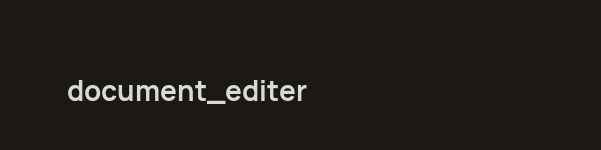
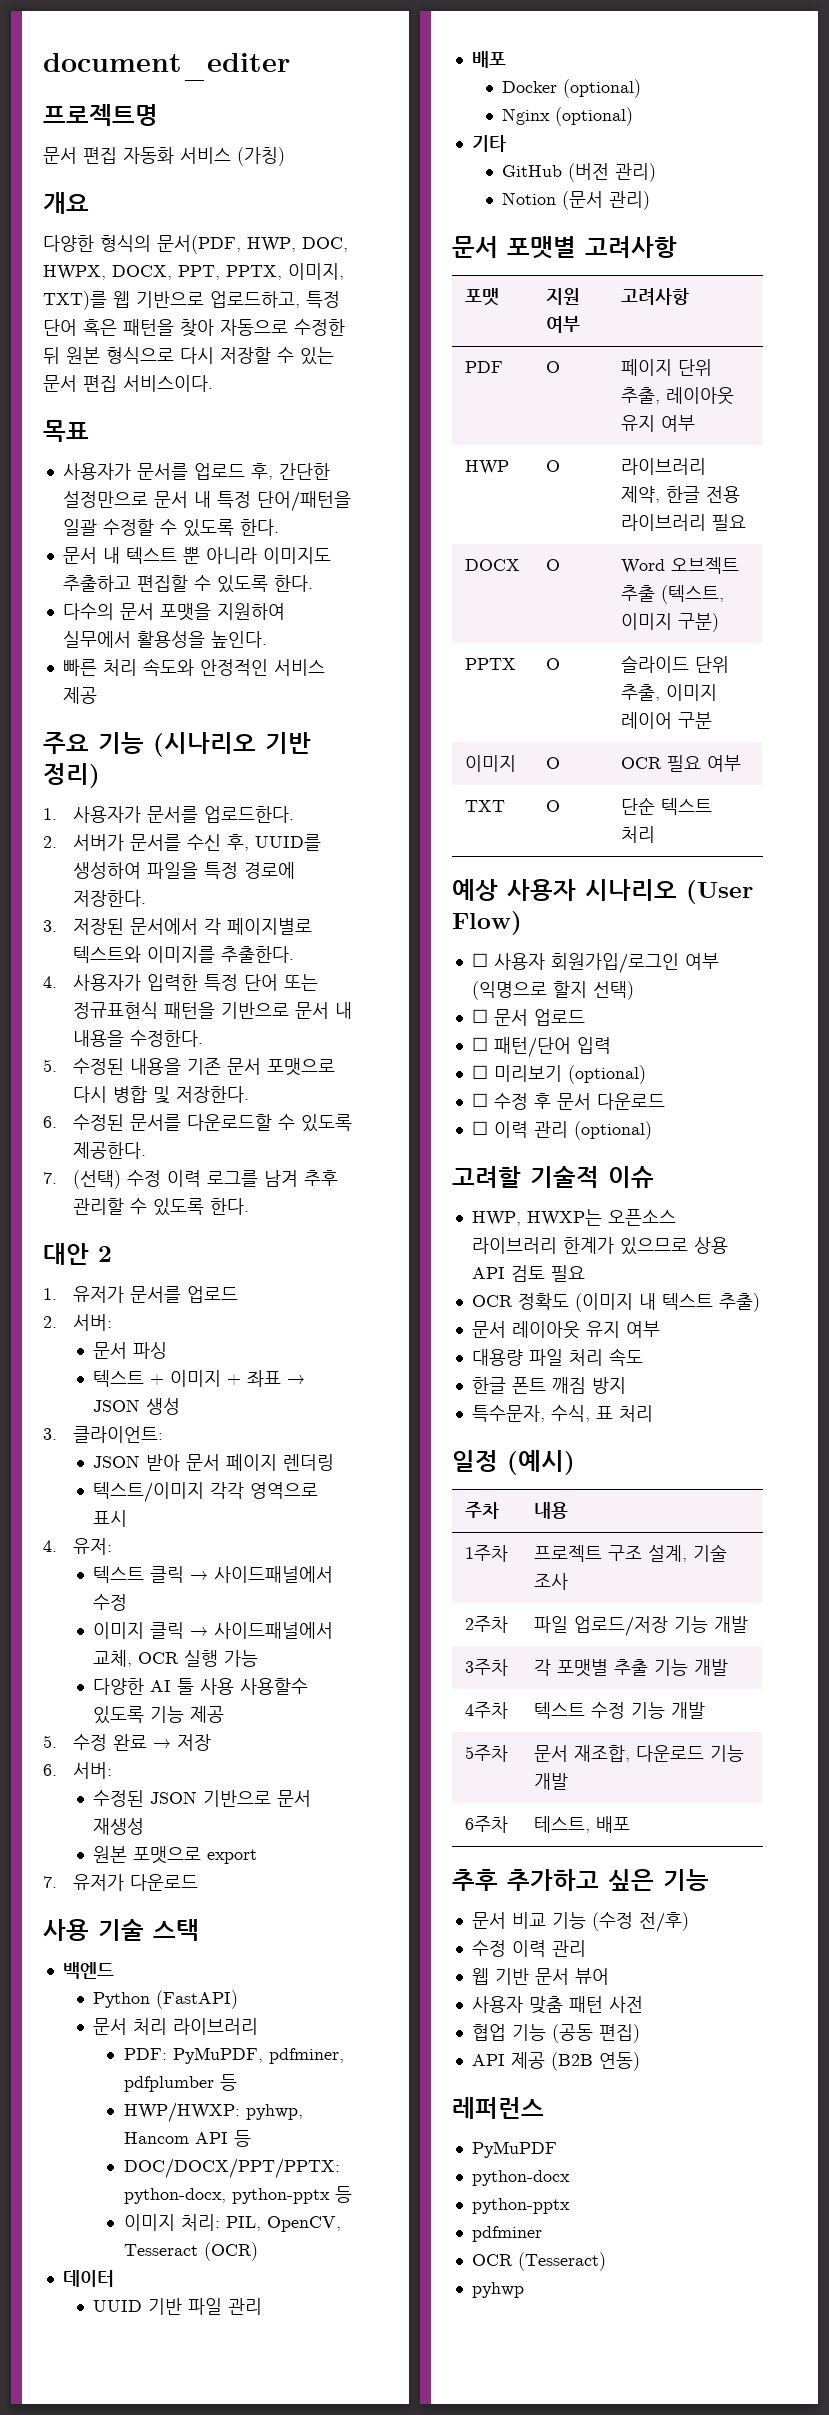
(307, 92) none -> [43,104,158,126] [43,147,285,166] [43,192,89,214] [43,235,348,254] [43,263,344,280] [43,291,340,310] [43,319,345,337] [43,347,334,365] [43,375,213,392] [43,420,89,442] [62,463,330,480] [62,491,351,512] [62,519,279,537] [62,547,331,564] [62,575,313,593] [62,603,285,621] [62,631,267,648] [62,658,325,676] [62,687,97,704] [43,732,311,757] [43,763,100,788] [43,806,295,823] [43,834,322,851] [73,862,296,879] [73,890,147,907] [43,918,313,935] [73,946,295,963] [43,974,319,991] [73,1002,353,1019] [73,1030,204,1047] [43,1058,336,1076] [73,1086,250,1104] [43,1114,353,1132] [73,1142,147,1159] [43,1170,339,1189] [73,1198,250,1216] [43,1243,112,1265] [43,1286,239,1303] [43,1314,113,1331] [93,1342,168,1359] [93,1370,306,1387] [93,1398,181,1415] [43,1426,164,1443] [93,1454,335,1471] [93,1482,319,1503] [93,1510,128,1527] [43,1538,113,1555] [93,1566,334,1583] [93,1594,128,1611] [93,1622,334,1639] [93,1650,259,1667] [93,1678,309,1695] [93,1706,225,1724] [43,1734,212,1751] [43,1762,113,1779] [93,1790,312,1807] [93,1818,145,1835] [93,1846,258,1864] [43,1874,199,1891] [43,1919,199,1941] [62,1962,114,1979] [93,1990,239,2009] [93,2018,259,2035] [123,2047,344,2064] [123,2074,237,2092] [123,2102,303,2123] [123,2130,251,2147] [123,2158,340,2179] [123,2186,352,2204] [123,2214,341,2232] [123,2242,258,2261] [62,2270,114,2287] [93,2298,263,2315] [471,51,506,68] [502,79,642,98] [502,107,634,126] [471,135,506,152] [502,163,657,182] [502,191,651,210] [452,236,677,259] [464,288,499,306] [545,288,580,305] [545,316,580,333] [620,288,689,305] [464,361,503,373] [545,361,560,373] [620,359,712,376] [620,387,734,405] [620,415,695,432] [464,460,509,475] [545,460,560,472] [620,458,706,475] [620,486,740,503] [620,514,746,531] [464,559,520,571] [545,559,560,571] [620,557,739,574] [620,585,724,604] [620,613,719,632] [464,658,516,670] [545,658,560,670] [620,655,729,673] [620,684,717,701] [620,712,712,729] [464,755,516,772] [545,757,560,769] [620,755,741,772] [464,800,505,812] [545,800,560,812] [620,797,712,815] [620,826,655,843] [452,879,753,904] [452,911,522,935] [471,953,719,974] [471,981,634,1000] [471,1009,585,1026] [471,1037,611,1058] [471,1065,646,1084] [471,1093,665,1110] [471,1121,652,1140] [452,1166,654,1188] [471,1209,676,1226] [471,1237,728,1255] [471,1265,585,1282] [471,1293,760,1312] [471,1321,660,1339] [471,1348,643,1366] [471,1377,626,1394] [471,1405,653,1422] [452,1450,575,1475] [464,1502,499,1519] [533,1502,568,1519] [464,1545,508,1562] [533,1544,727,1562] [533,1573,568,1590] [464,1616,508,1633] [533,1616,748,1637] [464,1659,508,1676] [533,1659,728,1677] [464,1702,508,1719] [533,1702,705,1719] [464,1745,508,1762] [533,1745,744,1762] [533,1773,568,1790] [464,1816,508,1833] [533,1816,630,1833] [452,1869,709,1891] [471,1912,689,1933] [471,1940,586,1957] [471,1968,609,1985] [471,1996,643,2014] [471,2024,640,2043] [471,2052,640,2071] [452,2097,544,2119] [471,2141,557,2158] [471,2170,570,2186] [471,2198,570,2214] [471,2226,542,2242] [471,2252,606,2271] [471,2282,524,2298] // 프로젝트명 // 문서 편집 자동화 서비스 (가칭) // 개요 // 다양한 형식의 문서(PDF, HWP, DOC, HWPX, DOCX, PPT, PPTX, 이미지, TXT)를 웹 기반으로 업로드하고, 특정 단어 혹은 패턴을 찾아 자동으로 수정한 뒤 원본 형식으로 다시 저장할 수 있는 문서 편집 서비스이다. // 목표 // 사용자가 문서를 업로드 후, 간단한 설정만으로 문서 내 특정 단어/패턴을 일괄 수정할 수 있도록 한다. // 문서 내 텍스트 뿐 아니라 이미지도 추출하고 편집할 수 있도록 한다. // 다수의 문서 포맷을 지원하여 실무에서 활용성을 높인다. // 빠른 처리 속도와 안정적인 서비스 제공 // 주요 기능 (시나리오 기반 정리) // 1. 사용자가 문서를 업로드한다. // 2. 서버가 문서를 수신 후, UUID를 생성하여 파일을 특정 경로에 저장한다. // 3. 저장된 문서에서 각 페이지별로 텍스트와 이미지를 추출한다. // 4. 사용자가 입력한 특정 단어 또는 정규표현식 패턴을 기반으로 문서 내 내용을 수정한다. // 5. 수정된 내용을 기존 문서 포맷으로 다시 병합 및 저장한다. // 6. 수정된 문서를 다운로드할 수 있도록 제공한다. // 7. (선택) 수정 이력 로그를 남겨 추후 관리할 수 있도록 한다. // 대안 2 // 1. 유저가 문서를 업로드 // 2. 서버: // 문서 파싱 // 텍스트 + 이미지 + 좌표 → JSON 생성 // 3. 클라이언트: // JSON 받아 문서 페이지 렌더링 // 텍스트/이미지 각각 영역으로 표시 // 4. 유저: // 텍스트 클릭 → 사이드패널에서 수정 // 이미지 클릭 → 사이드패널에서 교체, OCR 실행 가능 // 다양한 AI 툴 사용 사용할수 있도록 기능 제공 // 5. 수정 완료 → 저장 // 6. 서버: // 수정된 JSON 기반으로 문서 재생성 // 원본 포맷으로 export // 7. 유저가 다운로드 // 사용 기술 스택 // 백엔드 // Python (FastAPI) // 문서 처리 라이브러리 // PDF: PyMuPDF, pdfminer, pdfplumber 등 // HWP/HWXP: pyhwp, Hancom API 등 // DOC/DOCX/PPT/PPTX: python-docx, python-pptx 등 // 이미지 처리: PIL, OpenCV, Tesseract (OCR) // 데이터 // UUID 기반 파일 관리 // 배포 // Docker (optional) // Nginx (optional) // 기타 // GitHub (버전 관리) // Notion (문서 관리) // 문서 포맷별 고려사항 // 포맷 | 지원 여부 | 고려사항 // PDF | O | 페이지 단위 추출, 레이아웃 유지 여부 // HWP | O | 라이브러리 제약, 한글 전용 라이브러리 필요 // DOCX | O | Word 오브젝트 추출 (텍스트, 이미지 구분) // PPTX | O | 슬라이드 단위 추출, 이미지 레이어 구분 // 이미지 | O | OCR 필요 여부 // TXT | O | 단순 텍스트 처리 // 예상 사용자 시나리오 (User Flow) // ☐ 사용자 회원가입/로그인 여부 (익명으로 할지 선택) // ☐ 문서 업로드 // ☐ 패턴/단어 입력 // ☐ 미리보기 (optional) // ☐ 수정 후 문서 다운로드 // ☐ 이력 관리 (optional) // 고려할 기술적 이슈 // HWP, HWXP는 오픈소스 라이브러리 한계가 있으므로 상용 API 검토 필요 // OCR 정확도 (이미지 내 텍스트 추출) // 문서 레이아웃 유지 여부 // 대용량 파일 처리 속도 // 한글 폰트 깨짐 방지 // 특수문자, 수식, 표 처리 // 일정 (예시) // 주차 | 내용 // 1주차 | 프로젝트 구조 설계, 기술 조사 // 2주차 | 파일 업로드/저장 기능 개발 // 3주차 | 각 포맷별 추출 기능 개발 // 4주차 | 텍스트 수정 기능 개발 // 5주차 | 문서 재조합, 다운로드 기능 개발 // 6주차 | 테스트, 배포 // 추후 추가하고 싶은 기능 // 문서 비교 기능 (수정 전/후) // 수정 이력 관리 // 웹 기반 문서 뷰어 // 사용자 맞춤 패턴 사전 // 협업 기능 (공동 편집) // API 제공 (B2B 연동) // 레퍼런스 // PyMuPDF // python-docx // python-pptx // pdfminer // OCR (Tesseract) // pyhwp

